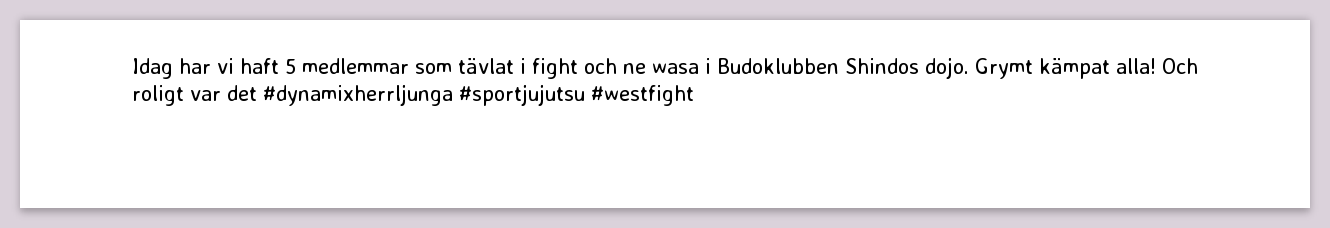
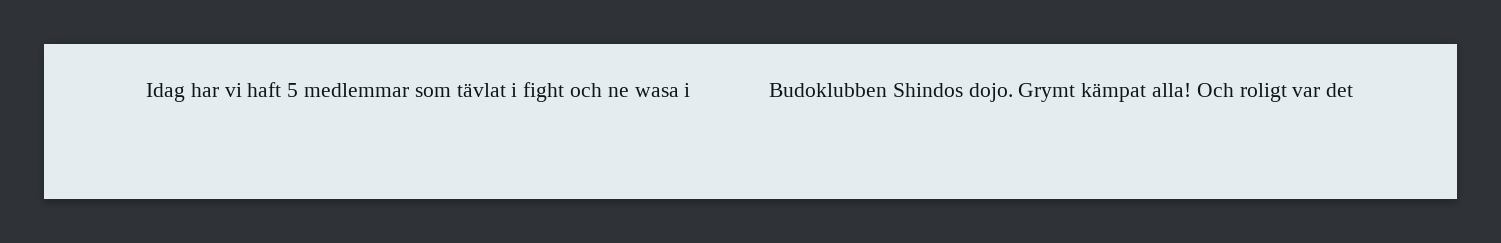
[263,84,694,106] #dynamixherrljunga #sportjujutsu #westfight -> (1354, 90) none

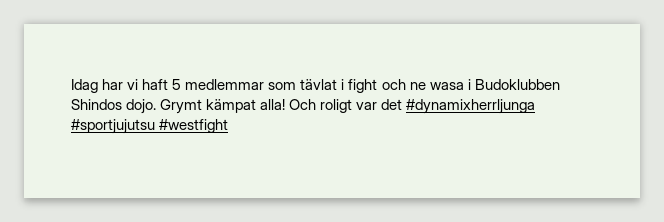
(1354, 90) none -> [406,99,536,114] [71,119,229,134] #dynamixherrljunga #sportjujutsu #westfight

